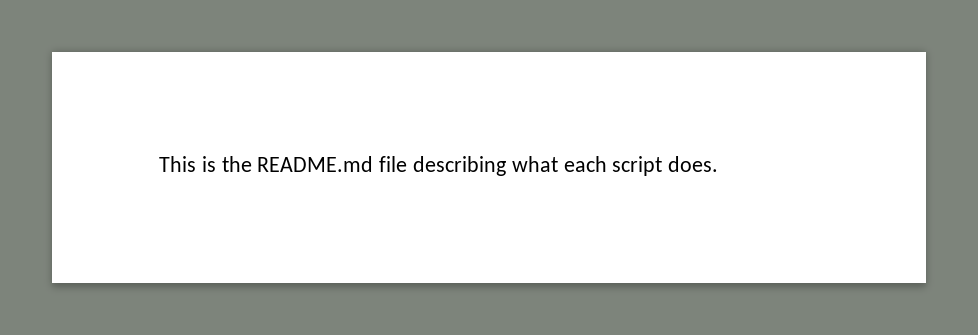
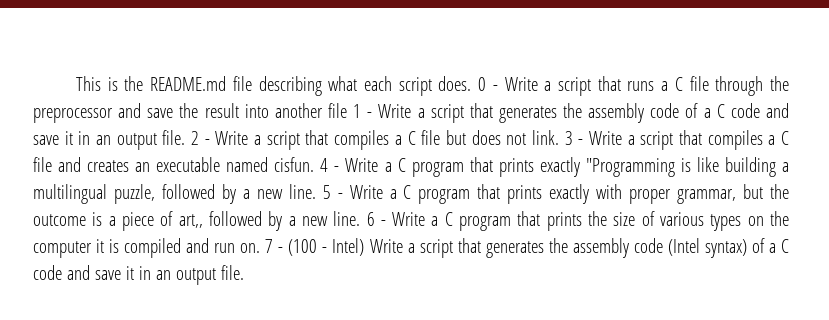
(719, 164) none -> [478,76,789,96] [33,103,789,123] [33,130,790,150] [33,157,789,177] [33,184,790,204] [33,211,790,231] [33,238,789,258] [33,265,244,285] 0 - Write a script that runs a C file through the preprocessor and save the result into another file 1 - Write a script that generates the assembly code of a C code and save it in an output file. 2 - Write a script that compiles a C file but does not link. 3 - Write a script that compiles a C file and creates an executable named cisfun. 4 - Write a C program that prints exactly "Programming is like building a multilingual puzzle, followed by a new line. 5 - Write a C program that prints exactly with proper grammar, but the outcome is a piece of art,, followed by a new line. 6 - Write a C program that prints the size of various types on the computer it is compiled and run on. 7 - (100 - Intel) Write a script that generates the assembly code (Intel syntax) of a C code and save it in an output file.

